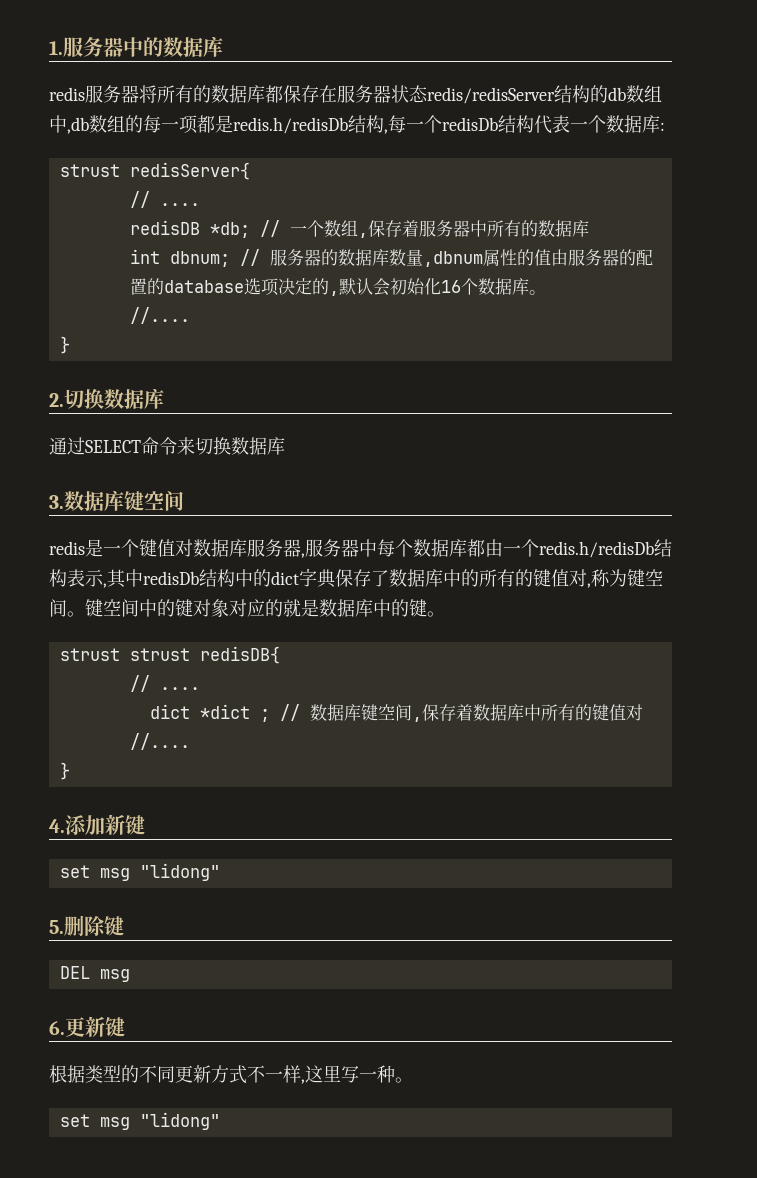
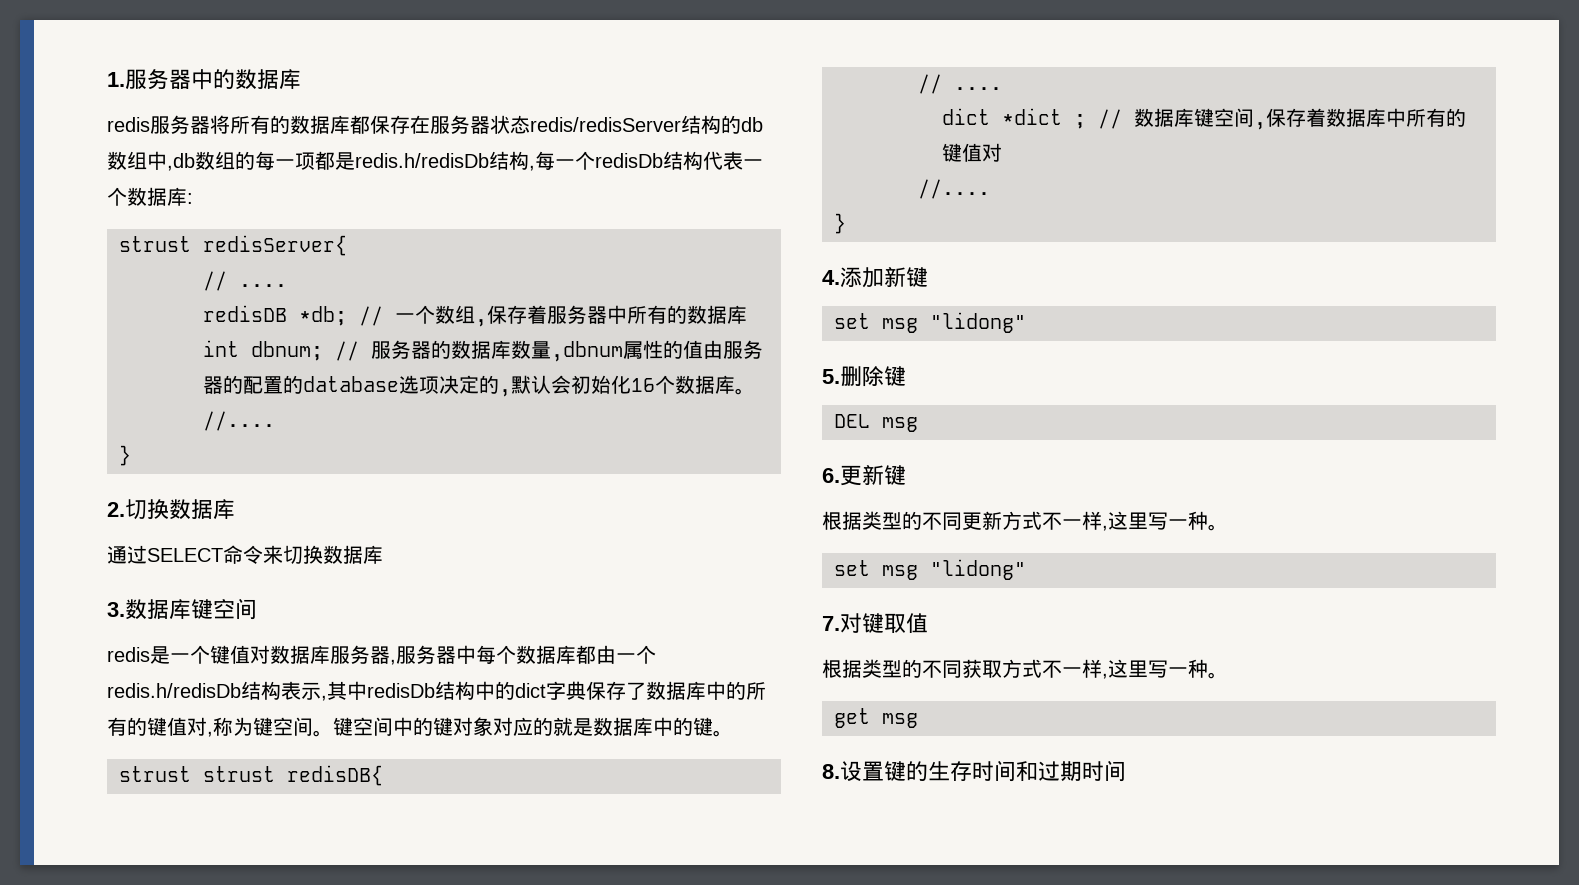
(220, 1121) none -> [822,613,928,633] [822,659,1228,679] [834,708,918,728] [822,760,1126,782] // 7.对键取值 // 根据类型的不同获取方式不一样,这里写一种。 // get msg // 8.设置键的生存时间和过期时间

